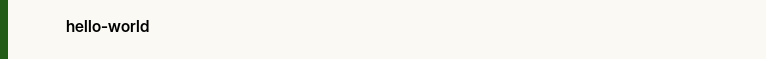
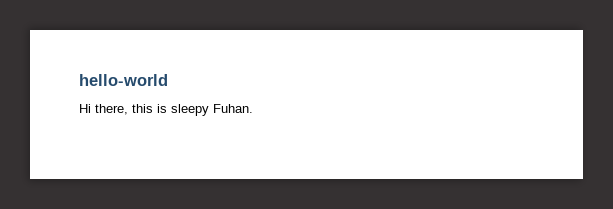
(149, 26) none -> [79,104,253,116] // Hi there, this is sleepy Fuhan.

